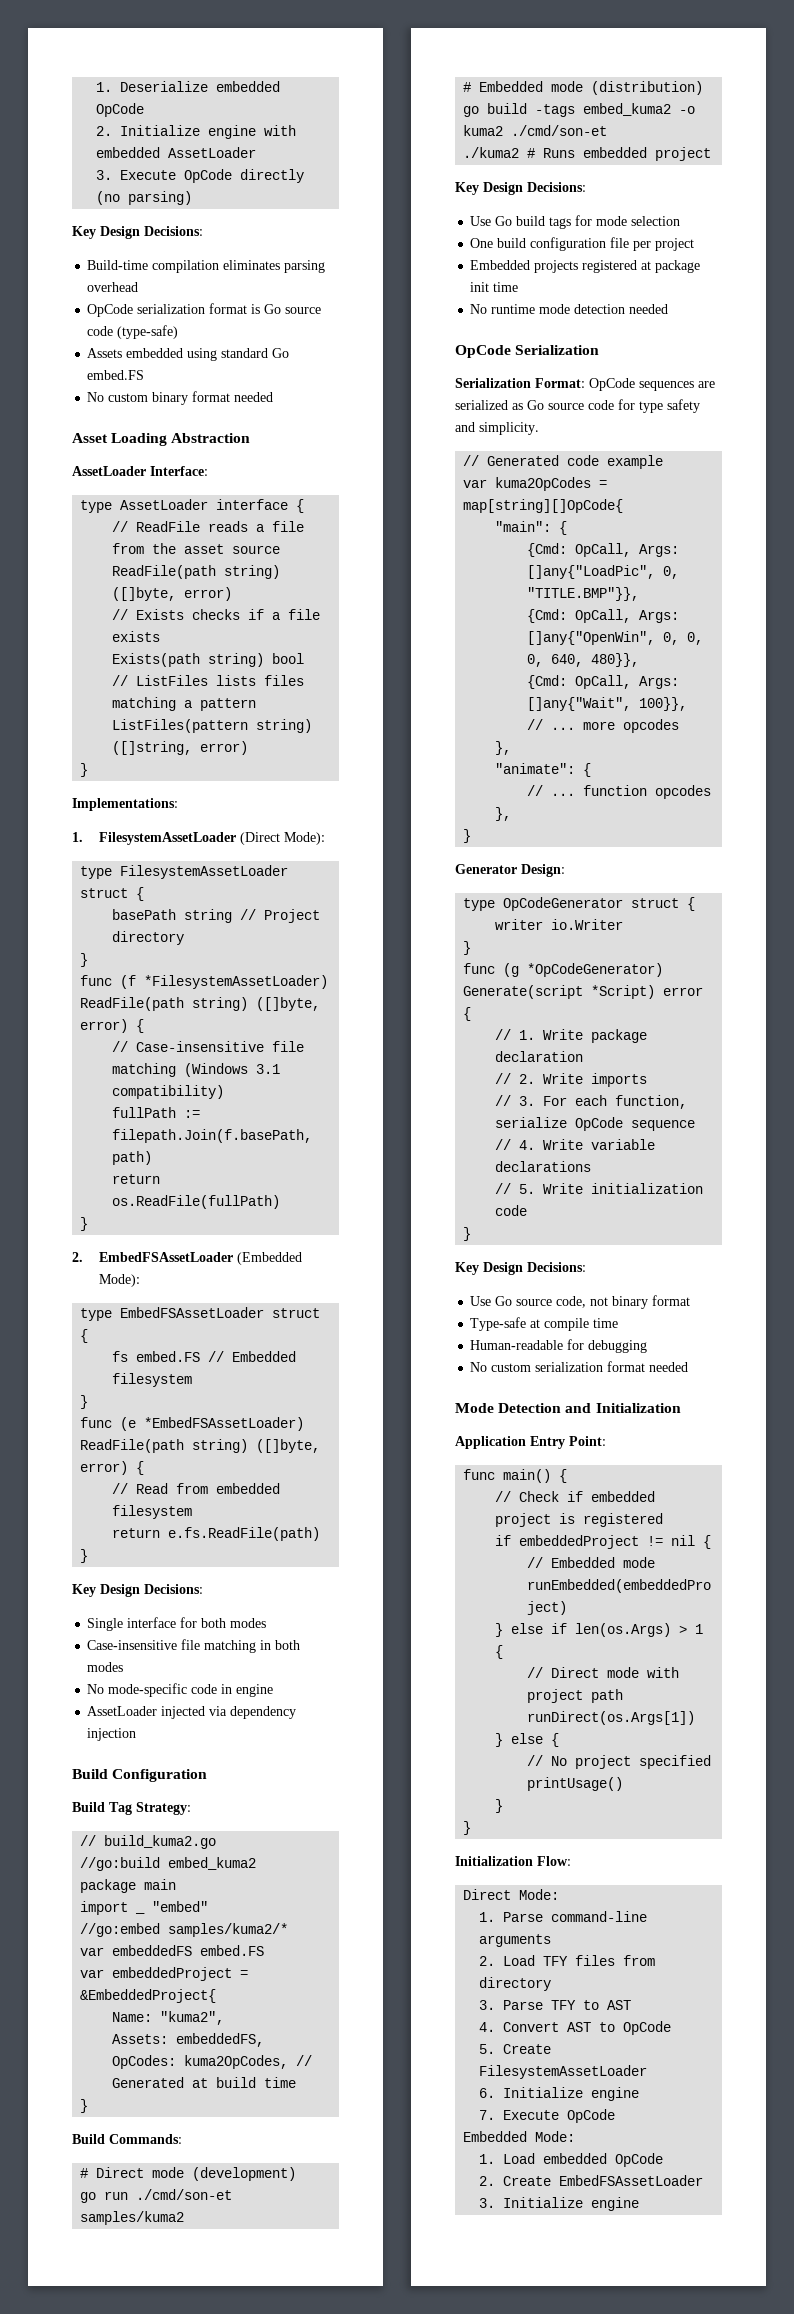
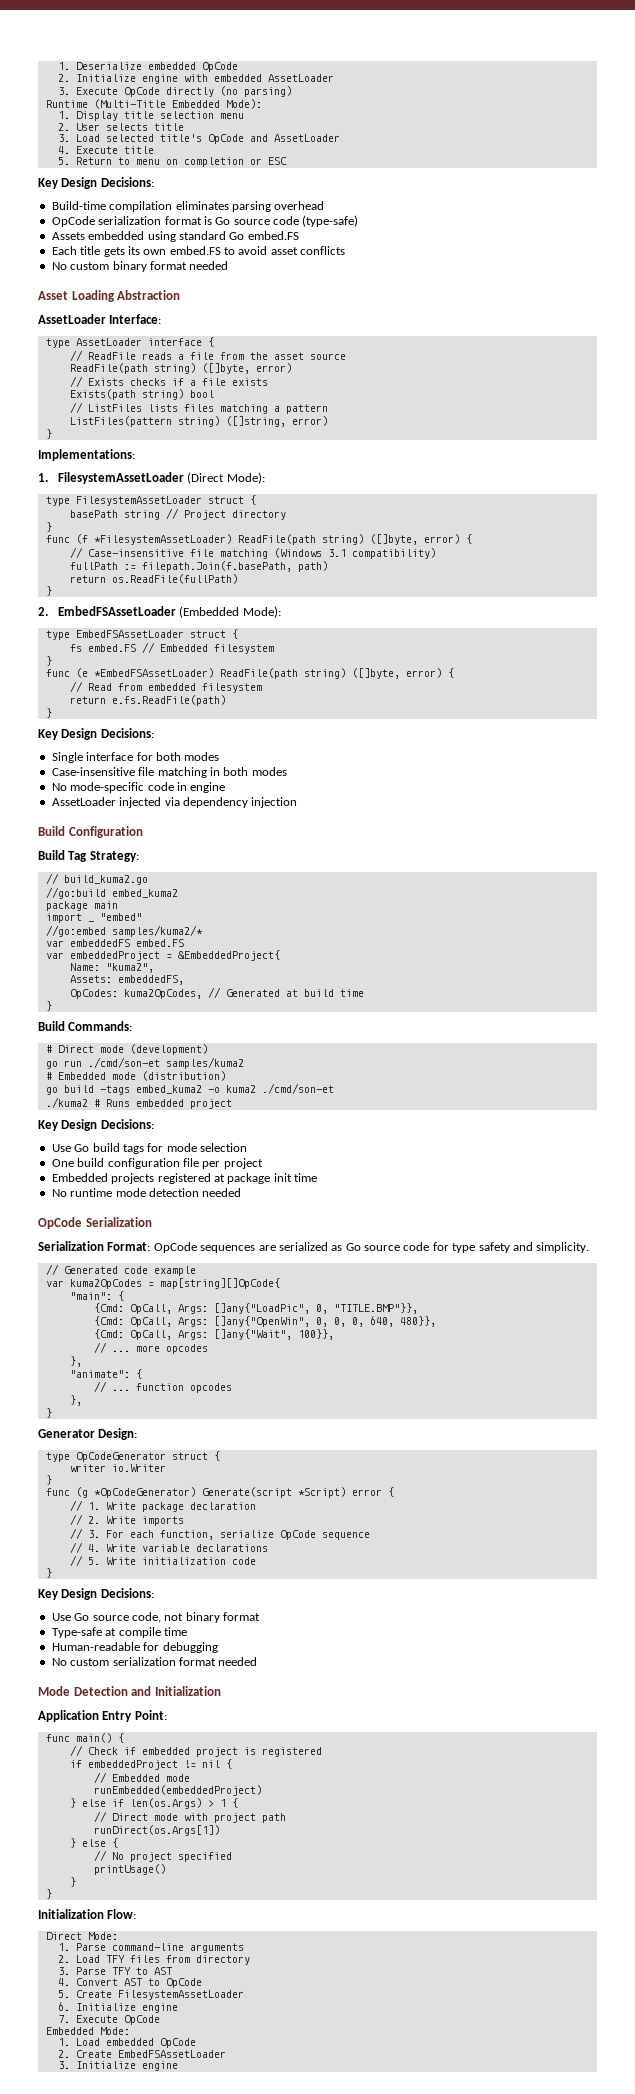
(193, 198) none -> [45,99,262,109] [57,111,244,121] [57,123,184,131] [57,134,340,144] [57,146,154,154] [57,157,287,167] // Runtime (Multi-Title Embedded Mode): // 1. Display title selection menu // 2. User selects title // 3. Load selected title's OpCode and AssetLoader // 4. Execute title // 5. Return to menu on completion or ESC
(145, 375) none -> [51,246,346,257] // Each title gets its own embed.FS to avoid asset conflicts

